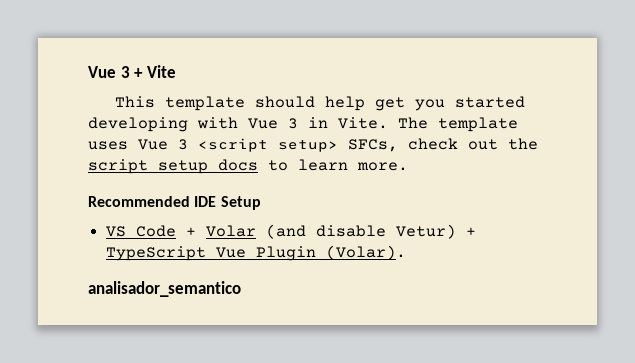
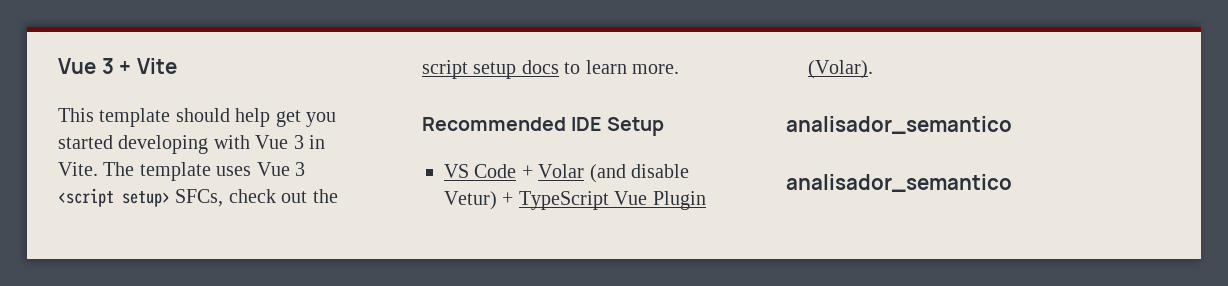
(241, 289) none -> [786,174,1012,192] // analisador_semantico

